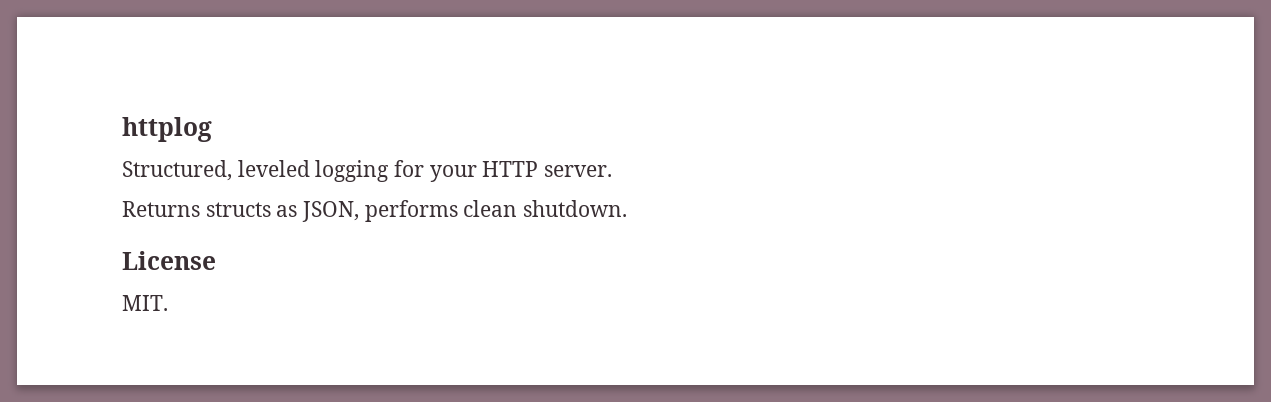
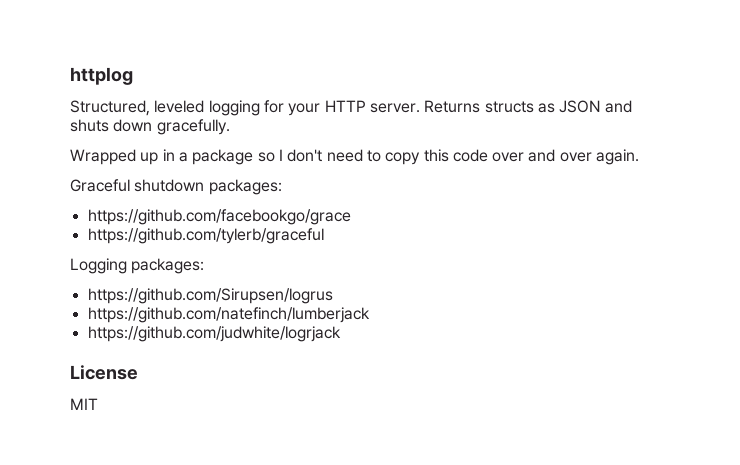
(613, 171) // -> (420, 108) none
[302,200,628,222] JSON, performs clean shutdown. -> [559,100,632,113] [70,119,230,135] [70,149,640,165] [70,179,282,195] [87,209,351,225] [87,228,324,244] [70,258,205,274] [87,288,333,304] [87,307,370,323] [87,326,341,342] JSON and shuts down gracefully. // Wrapped up in a package so I don't need to copy this code over and over again. // Graceful shutdown packages: // https://github.com/facebookgo/grace // https://github.com/tylerb/graceful // Logging packages: // https://github.com/Sirupsen/logrus // https://github.com/natefinch/lumberjack // https://github.com/judwhite/logrjack
[122,295,168,311] MIT. -> [70,398,98,410] MIT

